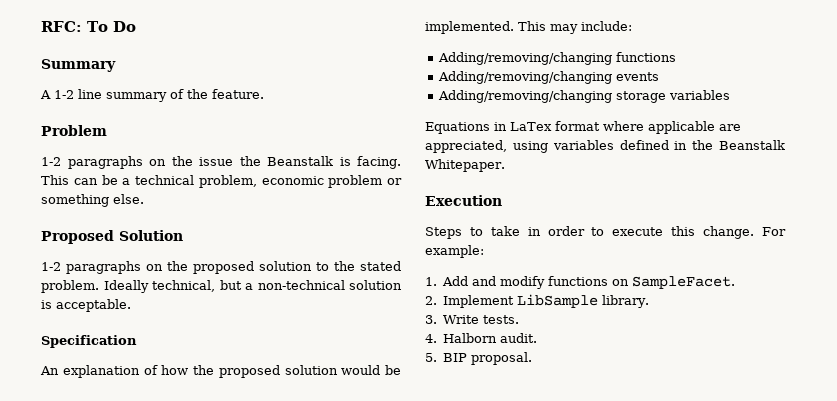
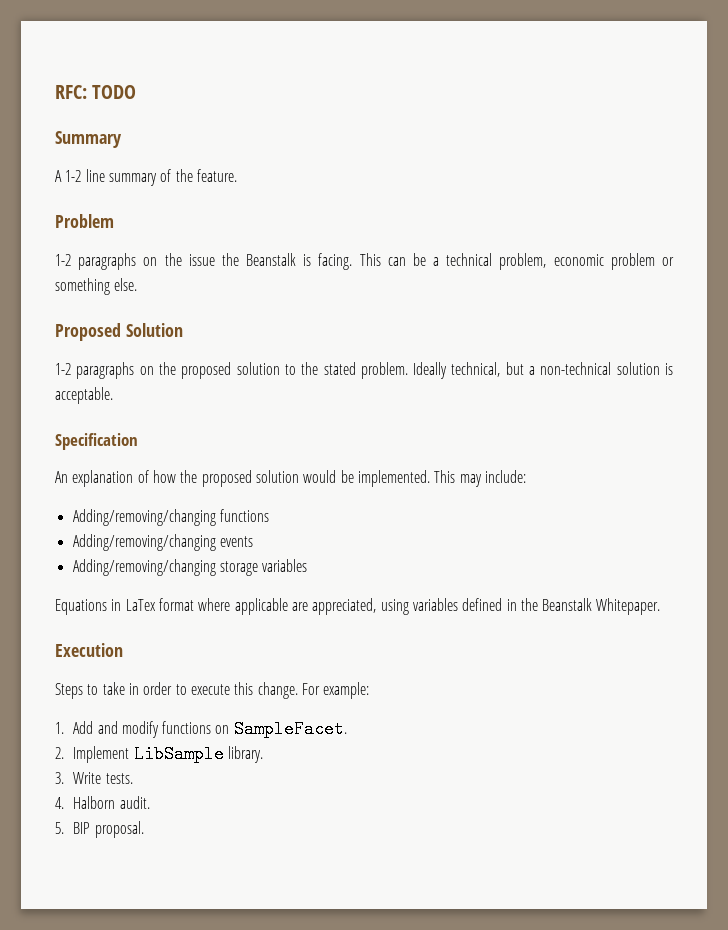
[87,21,136,32] To Do -> [92,85,137,99] TODO

